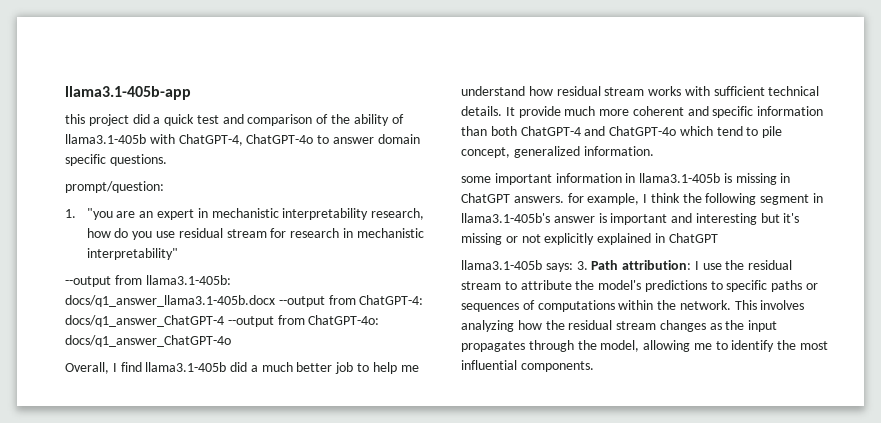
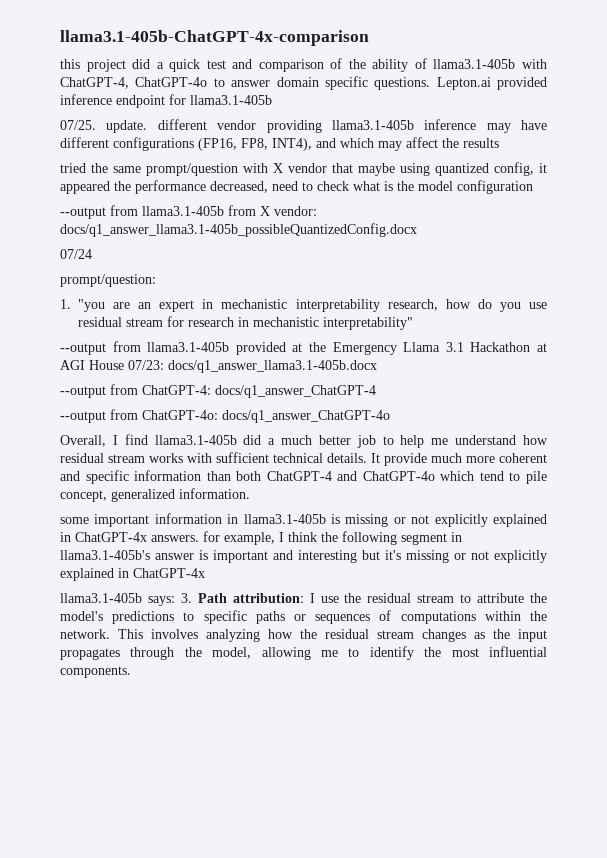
[65,86,191,100] llama3.1-405b-app -> [60,30,369,46] llama3.1-405b-ChatGPT-4x-comparison
(167, 160) none -> [436,77,547,90] [60,94,272,108] [60,119,547,133] [60,137,499,151] [60,162,547,176] [60,180,533,194] [60,205,317,219] [60,223,417,237] [60,249,92,259] Lepton.ai provided inference endpoint for llama3.1-405b // 07/25. update. different vendor providing llama3.1-405b inference may have different configurations (FP16, FP8, INT4), and which may affect the results // tried the same prompt/question with X vendor that maybe using quantized config, it appeared the performance decreased, need to check what is the model configuration // --output from llama3.1-405b from X vendor: docs/q1_answer_llama3.1-405b_possibleQuantizedConfig.docx // 07/24
[145,275,231,285] llama3.1-405b: -> [147,342,548,355] [60,360,164,370] llama3.1-405b provided at the Emergency Llama 3.1 Hackathon at AGI House 07/23:
(275, 301) none -> (377, 366) //
(224, 321) none -> (376, 391) //
[780,173,791,183] [461,193,510,203] in ChatGPT -> [393,514,547,527] [60,532,147,542] or not explicitly explained in ChatGPT-4x
[668,233,718,243] ChatGPT -> [133,568,205,578] ChatGPT-4x

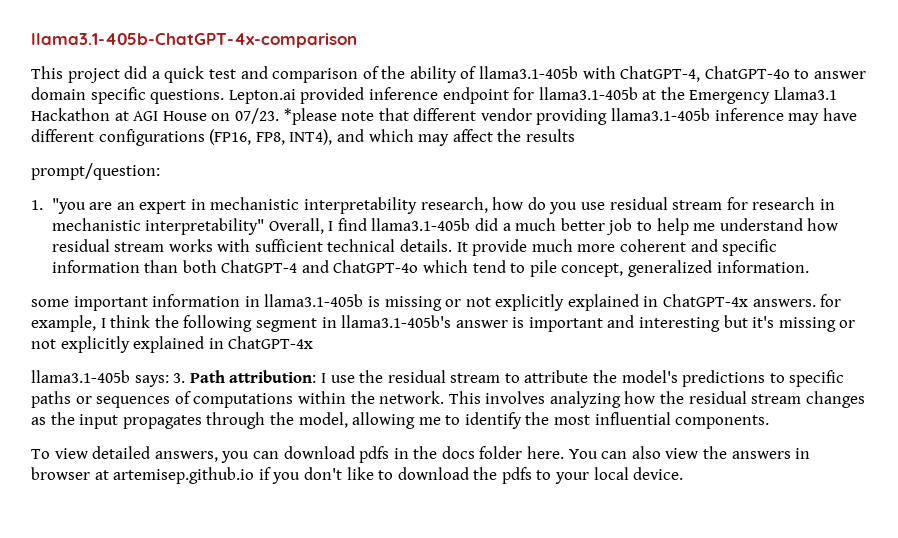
[60,59,80,69] this -> [31,66,63,79] This
[60,120,148,133] // 07/25. update. -> [642,87,838,104] [31,108,409,125] at the Emergency Llama3.1 Hackathon at AGI House on 07/23. *please note that
[60,162,547,176] [60,180,533,194] [60,205,317,219] [60,223,417,237] [60,249,92,259] // tried the same prompt/question with X vendor that maybe using quantized config, it appeared the performance decreased, need to check what is the model configuration // --output from llama3.1-405b from X vendor: docs/q1_answer_llama3.1-405b_possibleQuantizedConfig.docx // 07/24 -> (575, 135) none
[60,341,548,355] [60,360,377,373] [60,384,376,398] [60,409,390,423] // --output from llama3.1-405b provided at the Emergency Llama 3.1 Hackathon at AGI House 07/23: docs/q1_answer_llama3.1-405b.docx // --output from ChatGPT-4: docs/q1_answer_ChatGPT-4 // --output from ChatGPT-4o: docs/q1_answer_ChatGPT-4o // -> (265, 226) none
(131, 672) none -> [31,446,811,463] [31,467,684,484] // To view detailed answers, you can download pdfs in the docs folder here. You can also view the answers in browser at artemisep.github.io if you don't like to download the pdfs to your local device.

